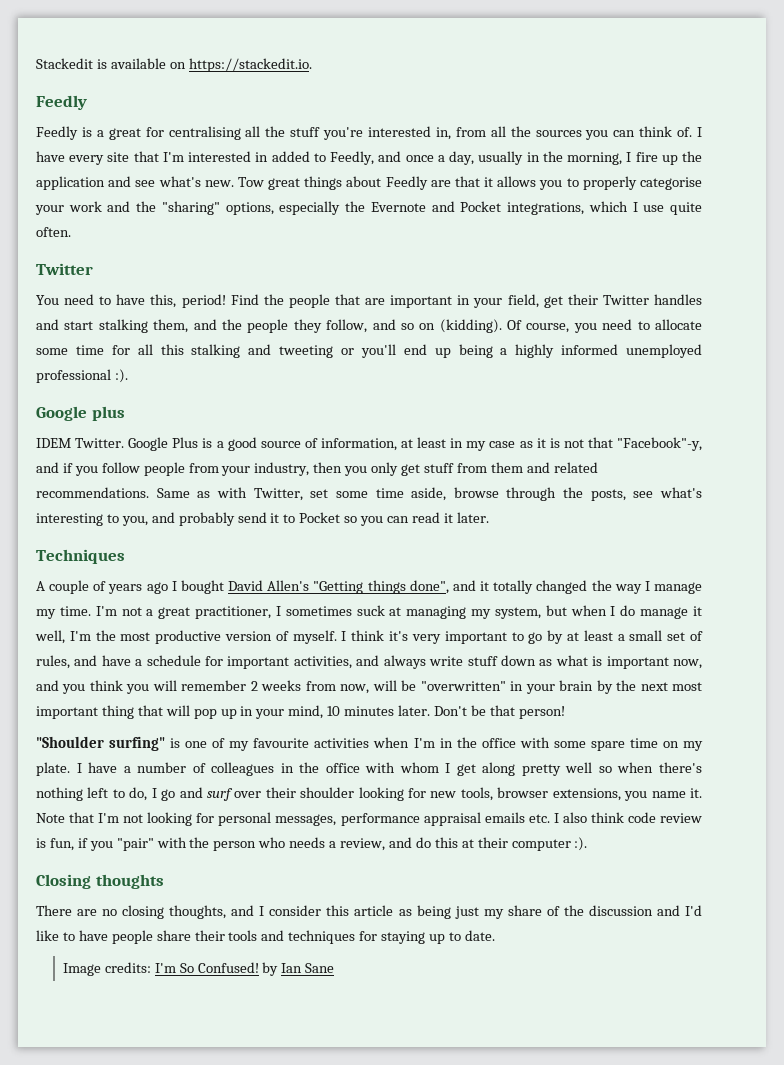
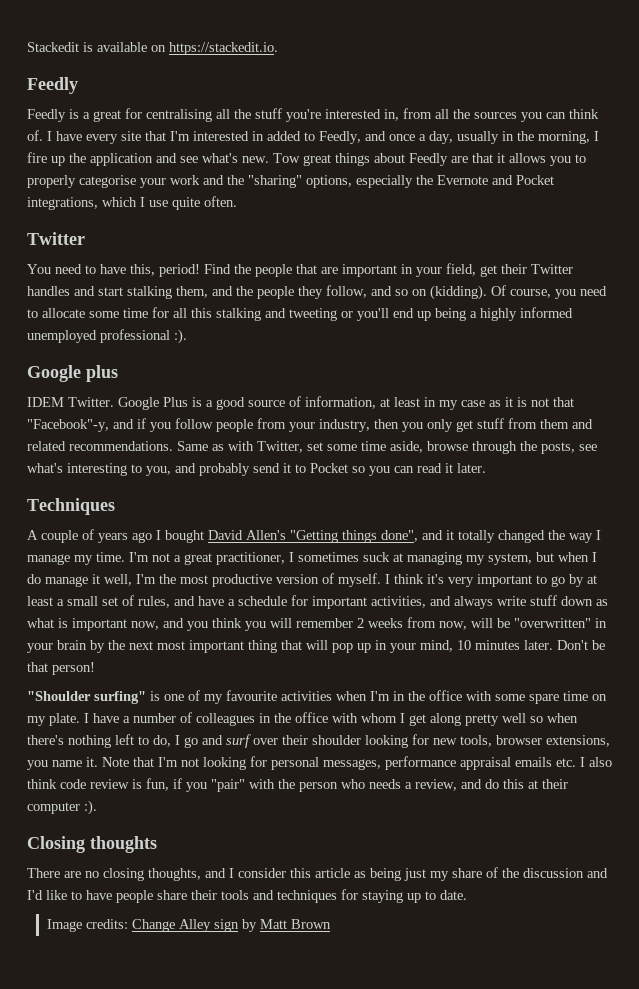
[154,962,335,976] I'm So Confused! by Ian Sane -> [131,919,331,932] Change Alley sign by Matt Brown

